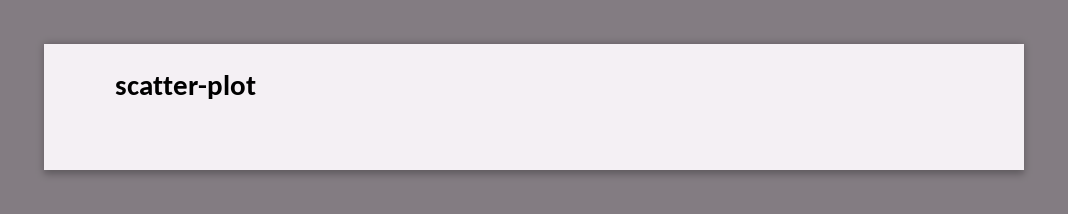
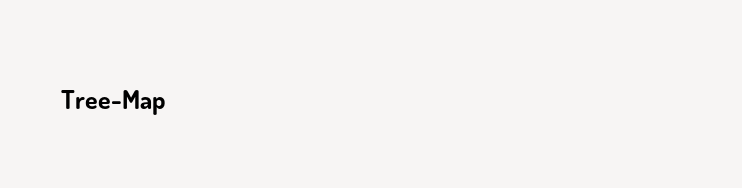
[115,75,256,99] scatter-plot -> [61,90,166,115] Tree-Map

